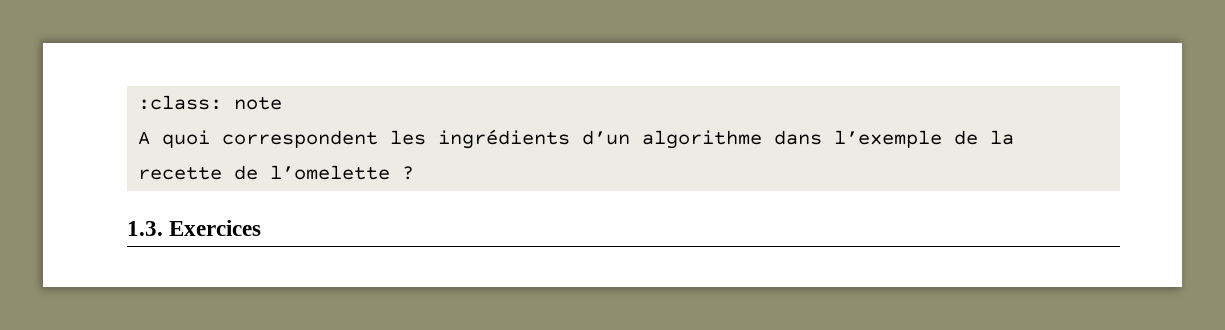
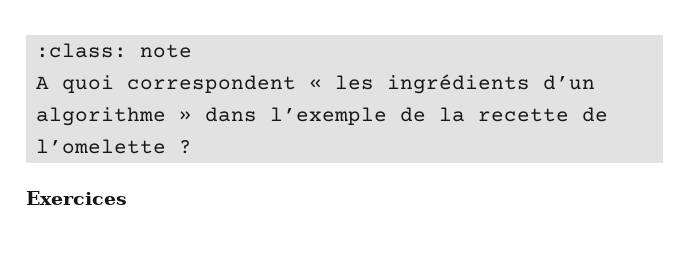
(379, 139) none -> [308,79,322,89] «
(763, 139) none -> [178,111,192,121] »
[127,221,163,236] 1.3. -> (192, 147) none

